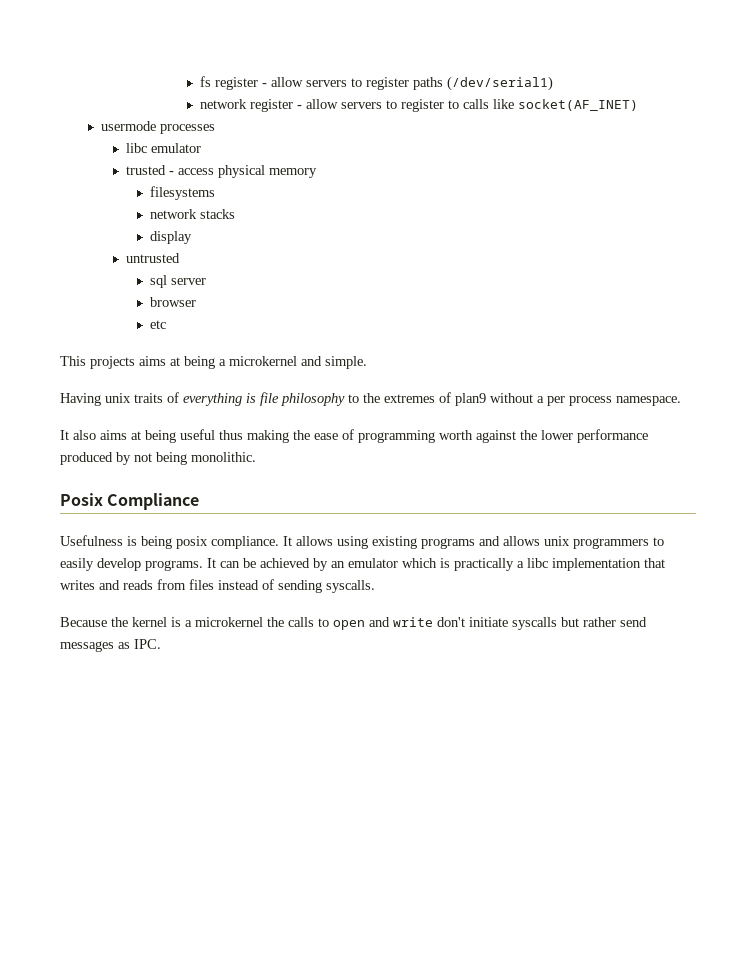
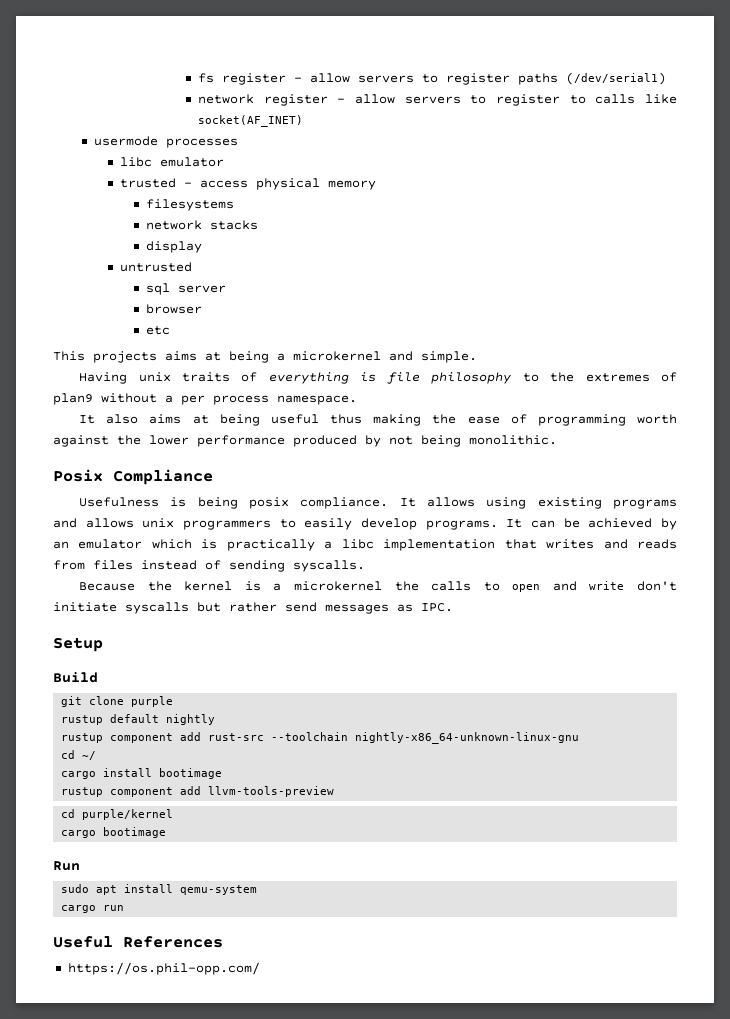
(161, 644) none -> [53,637,103,652] [53,672,98,683] [61,696,174,707] [61,714,216,725] [61,732,580,744] [61,750,97,760] [61,768,223,779] [61,786,335,797] [61,809,174,820] [61,827,167,838] [53,861,80,871] [61,884,258,895] [61,905,125,913] [53,936,223,948] [67,962,260,975] // Setup // Build // git clone purple // rustup default nightly // rustup component add rust-src --toolchain nightly-x86_64-unknown-linux-gnu // cd ~/ // cargo install bootimage // rustup component add llvm-tools-preview // cd purple/kernel // cargo bootimage // Run // sudo apt install qemu-system // cargo run // Useful References // https://os.phil-opp.com/

